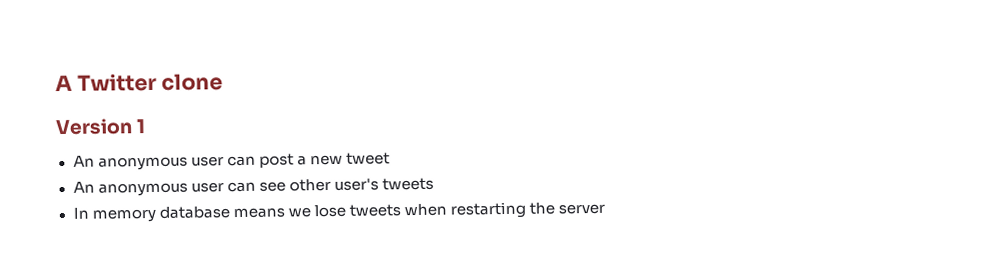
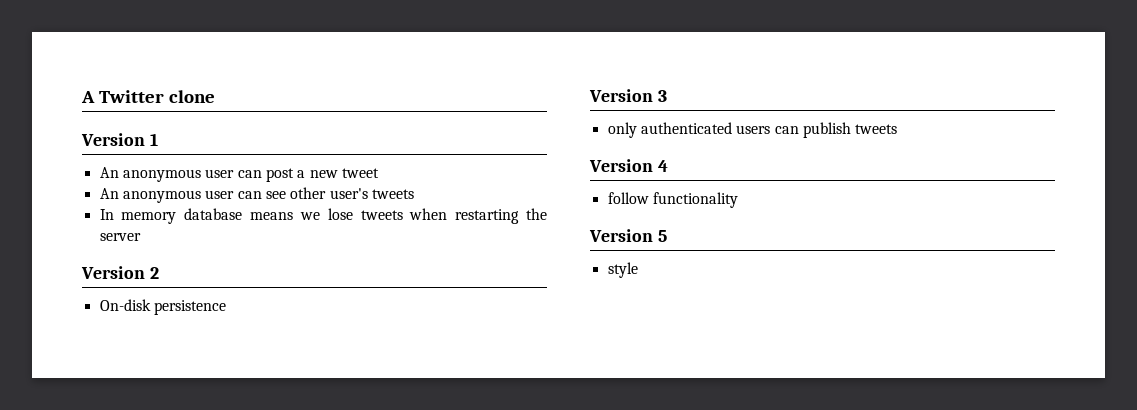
(605, 209) none -> [81,266,159,279] [99,299,226,315] [589,89,667,102] [607,122,898,138] [589,159,668,172] [607,192,738,208] [589,229,667,242] [607,262,638,278] // Version 2 // On-disk persistence // Version 3 // only authenticated users can publish tweets // Version 4 // follow functionality // Version 5 // style

